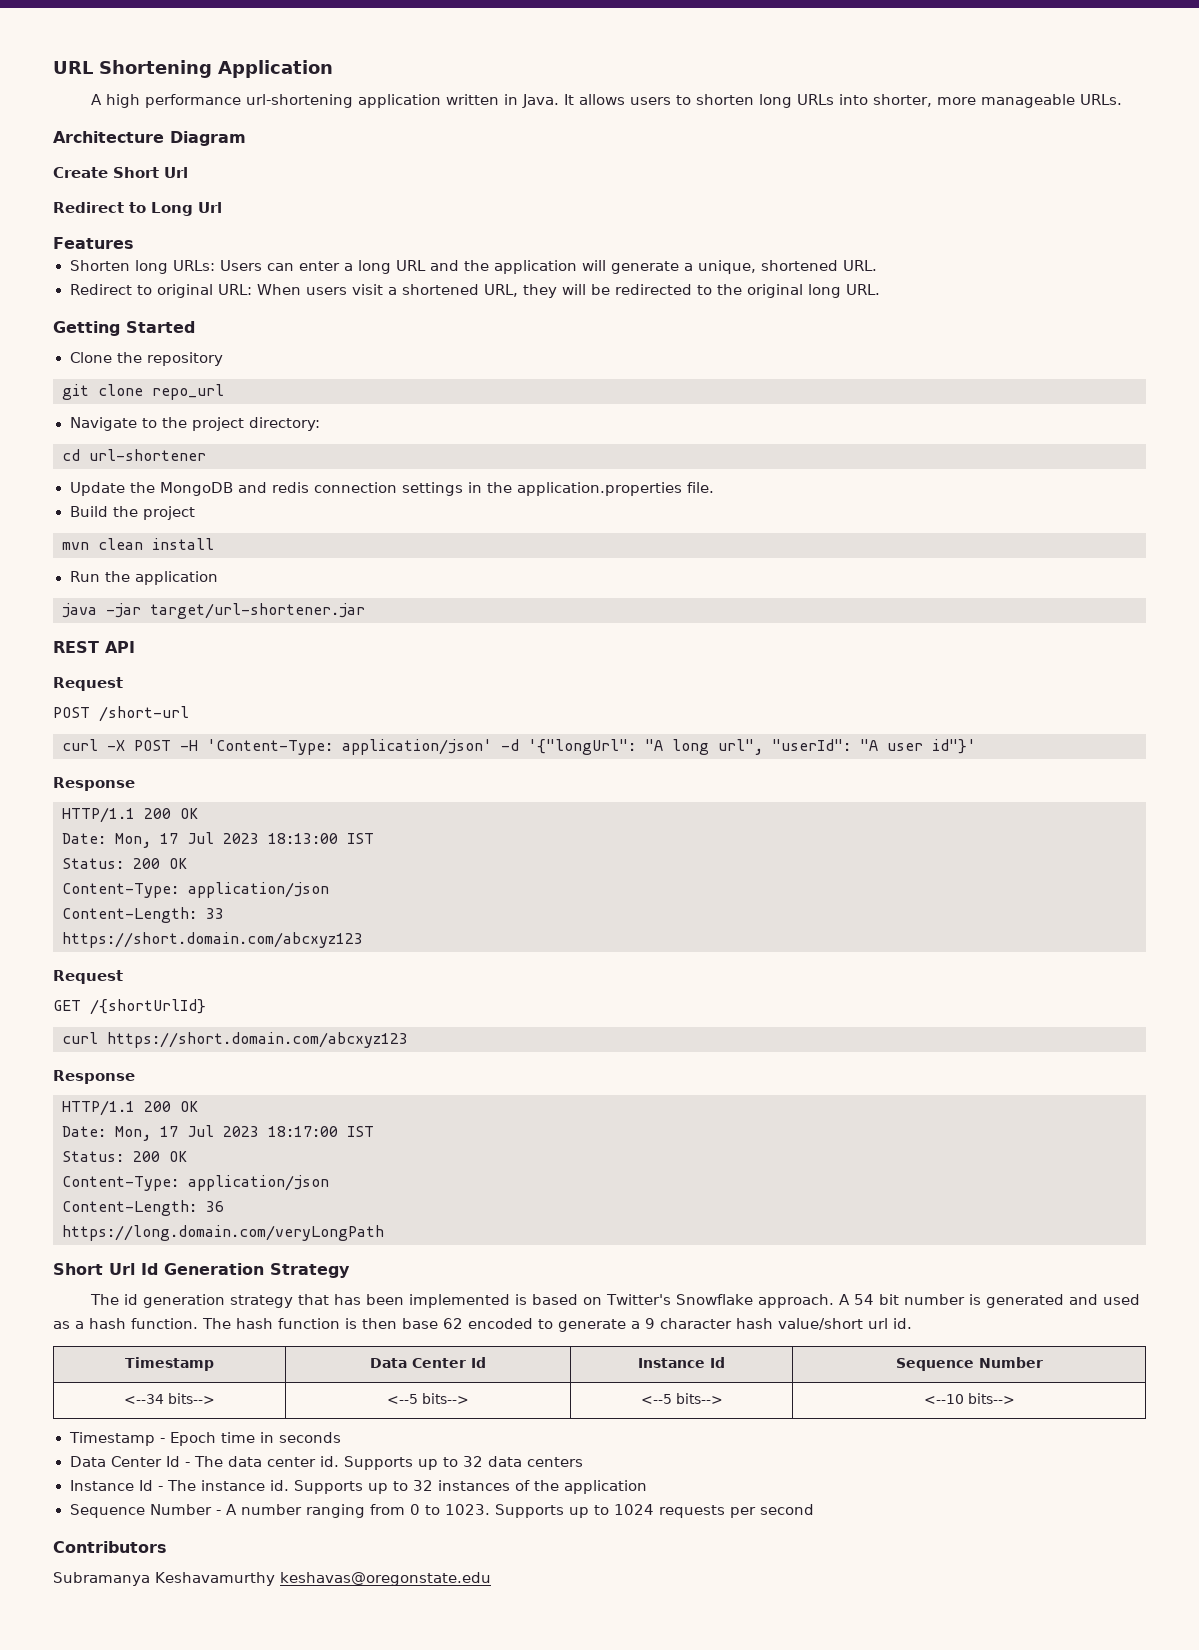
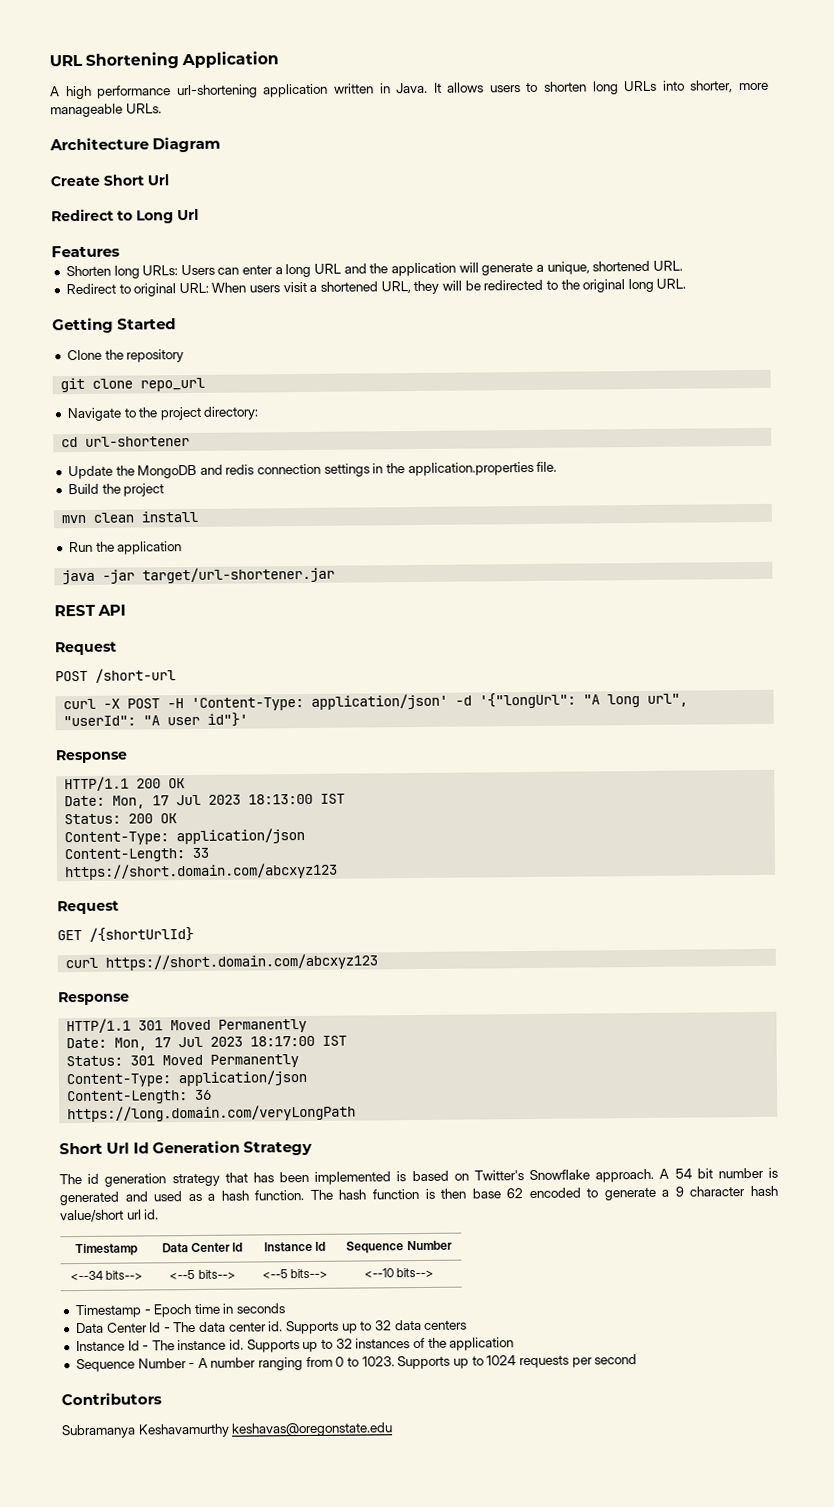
[144,1101,198,1112] 200 OK -> [138,1018,308,1033] 301 Moved Permanently
[133,1151,187,1162] 200 OK -> [130,1054,300,1068] 301 Moved Permanently

